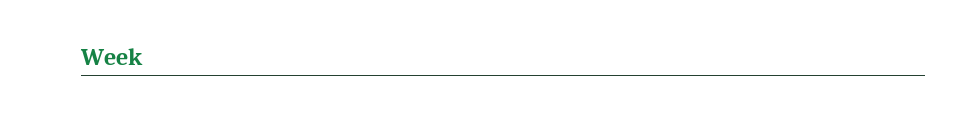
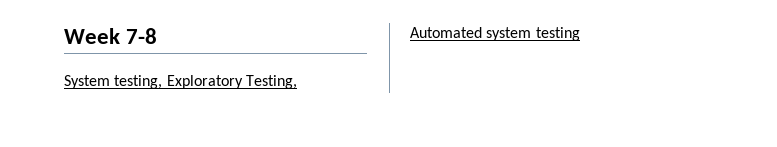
(143, 56) none -> [126,28,158,44] [64,75,297,89] [410,27,580,41] 7-8 // System testing, Exploratory Testing, Automated system testing

